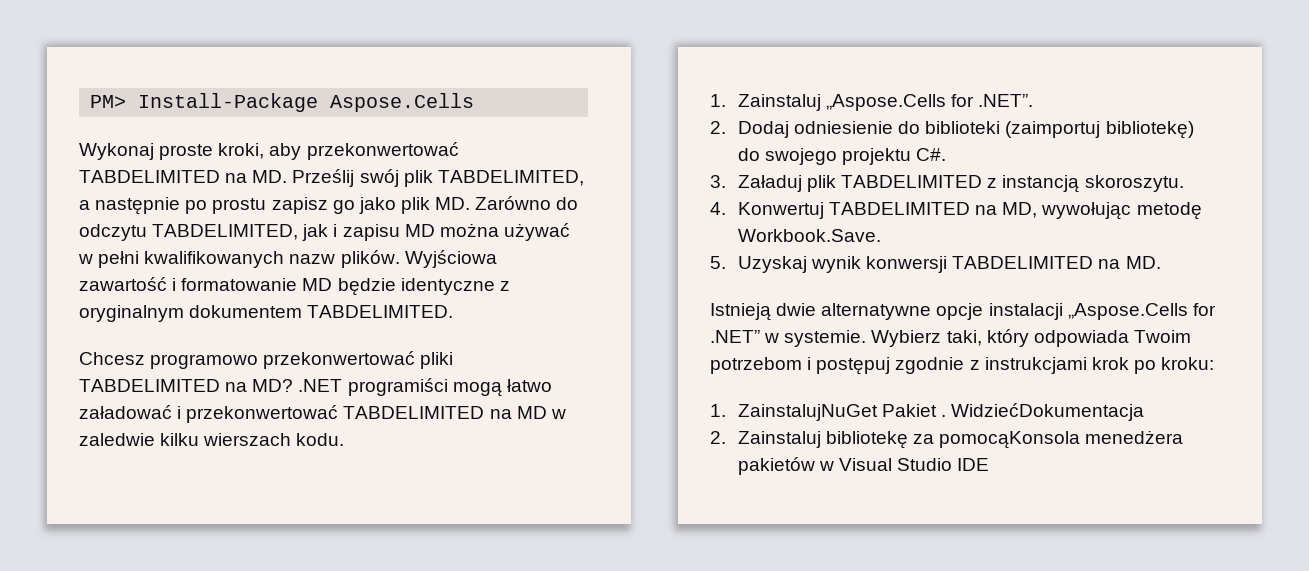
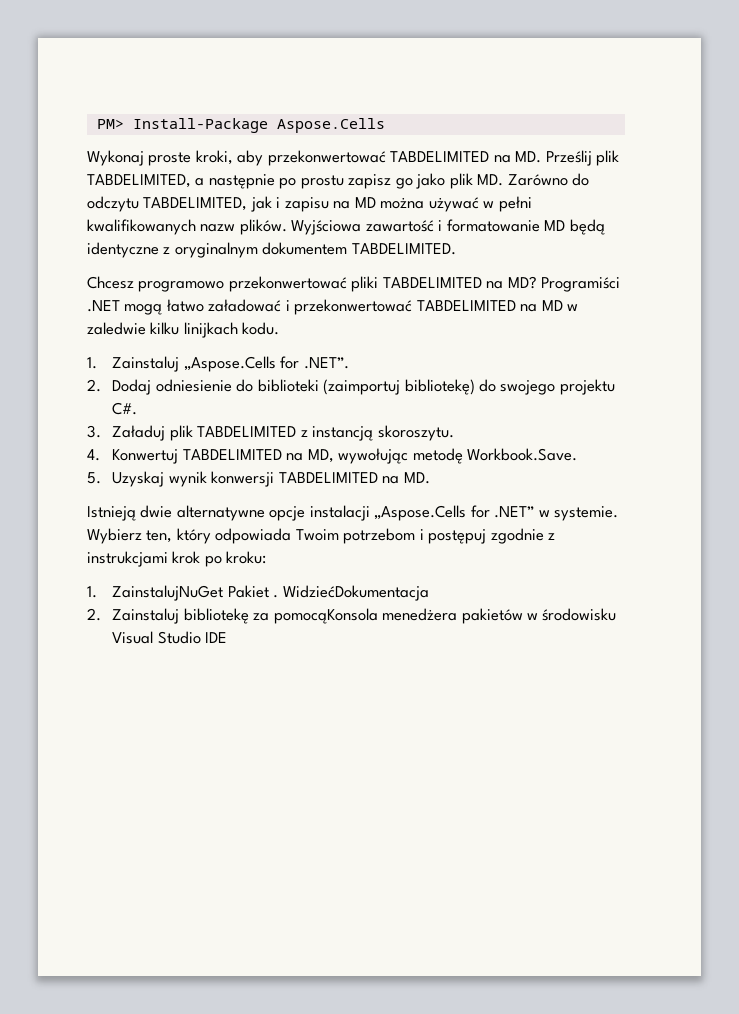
[359,169,399,187] swój -> (592, 158) none
(400, 232) none -> [333,201,351,209] na
[337,278,396,296] będzie -> [569,219,605,235] będą
[298,378,448,396] .NET programiści -> [541,277,621,292] [87,300,120,312] Programiści .NET
[203,433,292,446] wierszach -> [183,322,238,338] linijkach
[946,330,982,346] taki, -> [146,530,173,543] ten,
(835, 466) none -> [542,608,617,621] środowisku

